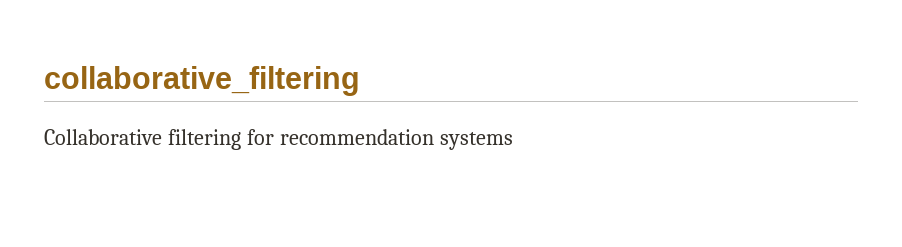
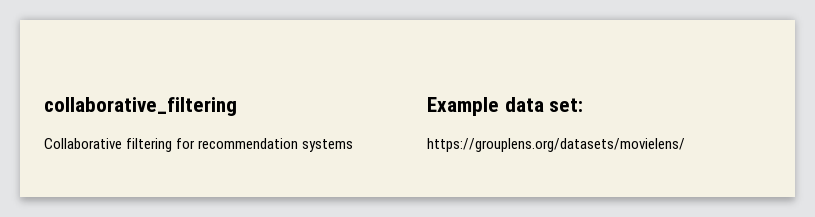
(513, 141) none -> [427,97,584,116] [427,138,685,152] // Example data set: // https://grouplens.org/datasets/movielens/

